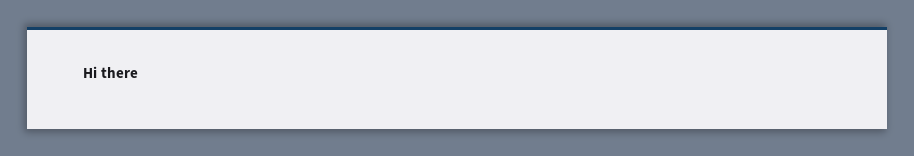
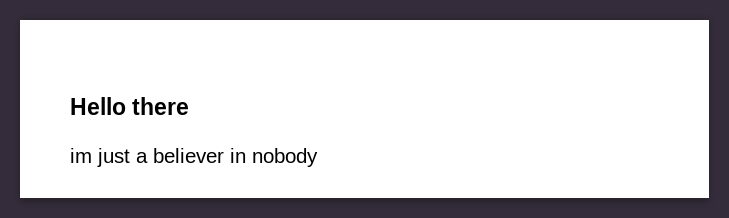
[83,66,97,78] Hi -> [70,97,126,115] Hello
(139, 72) none -> [70,148,318,167] // im just a believer in nobody

